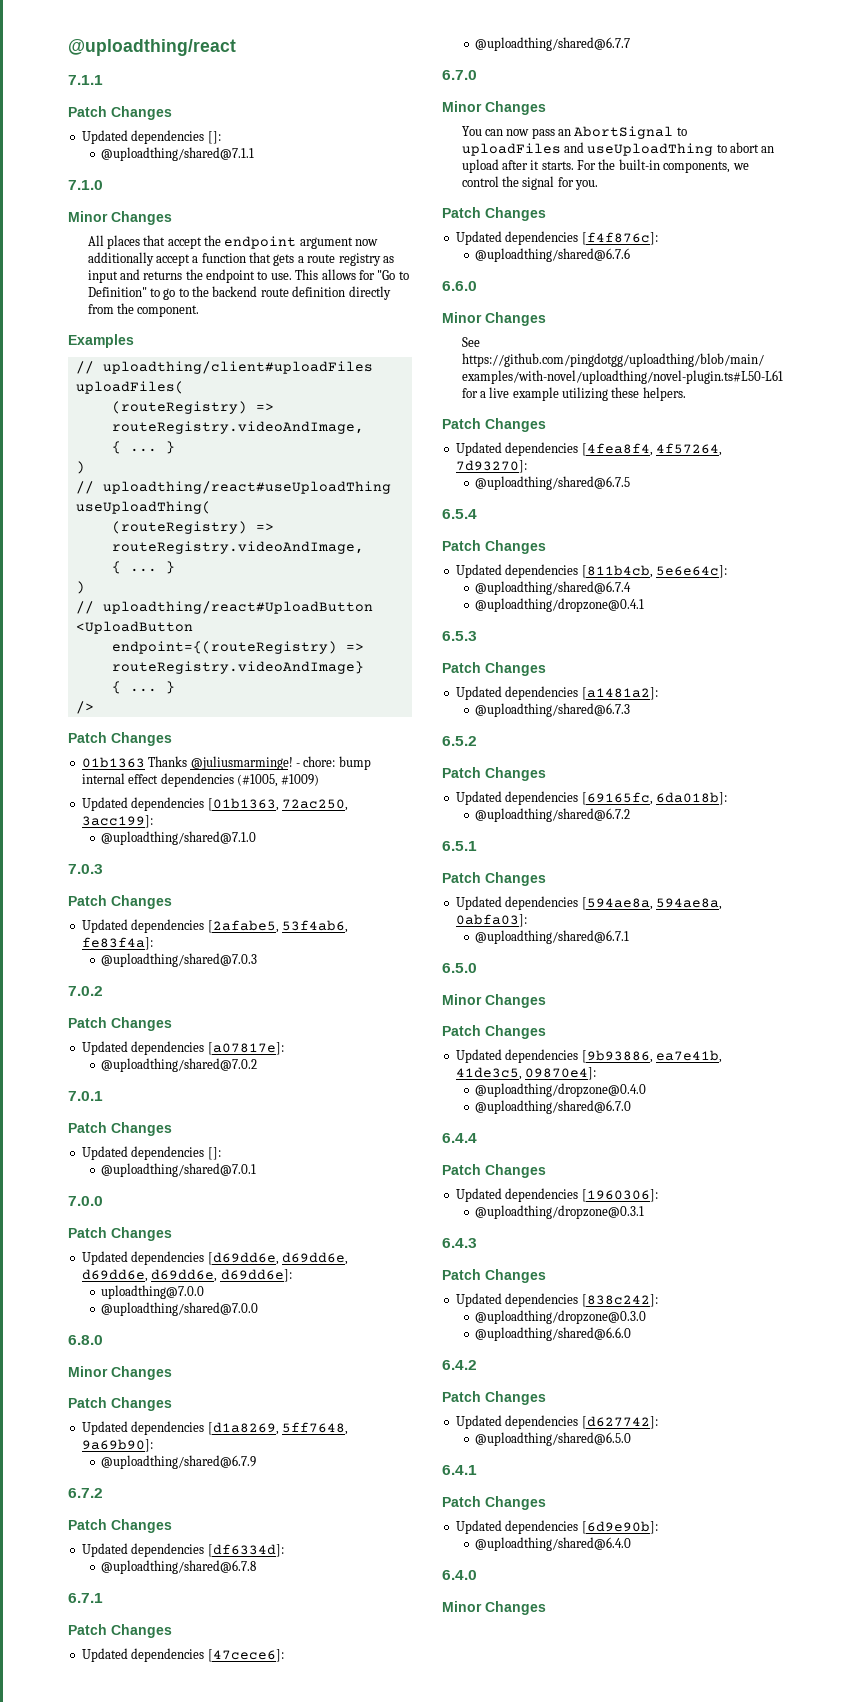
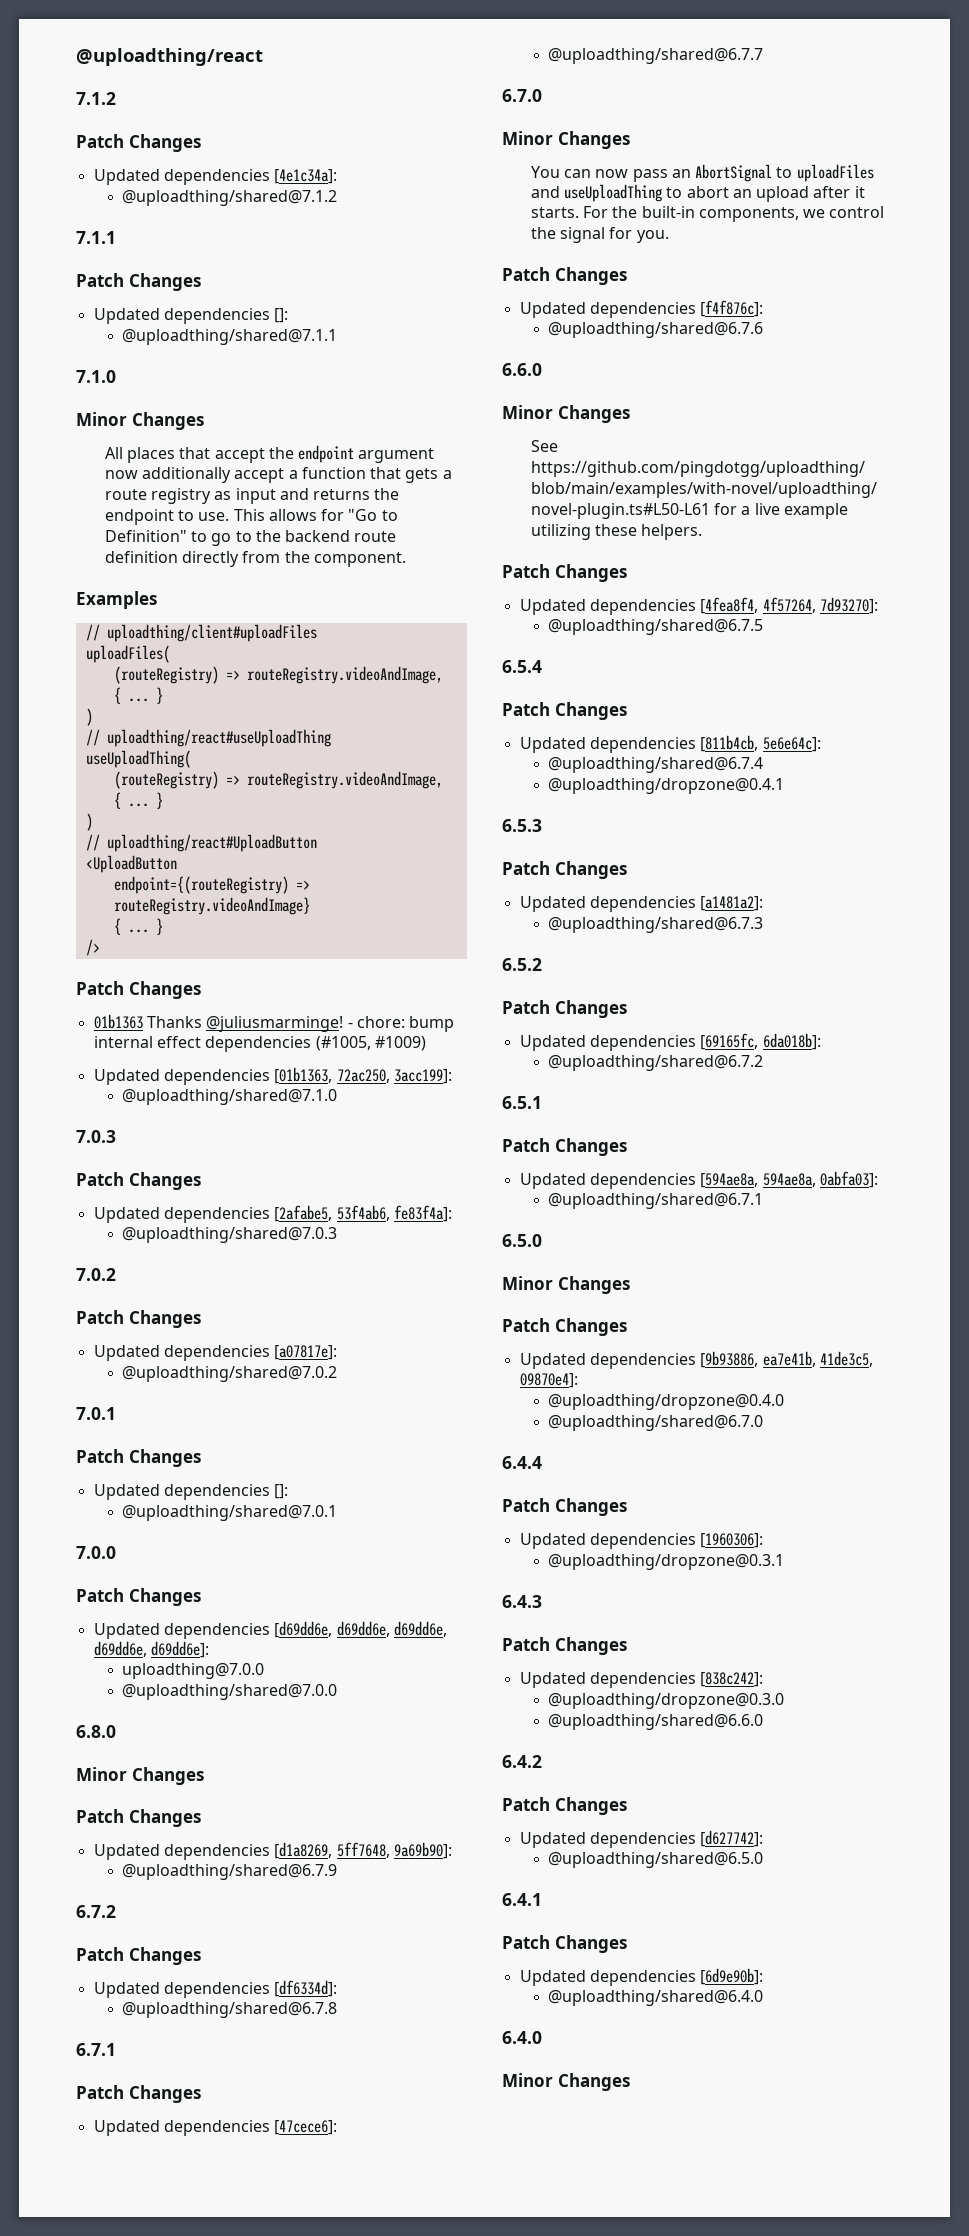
(236, 47) none -> [76,92,116,105] [76,134,201,152] [93,169,338,185] [122,190,338,206] // 7.1.2 // Patch Changes // Updated dependencies [4e1c34a]: // @uploadthing/shared@7.1.2

